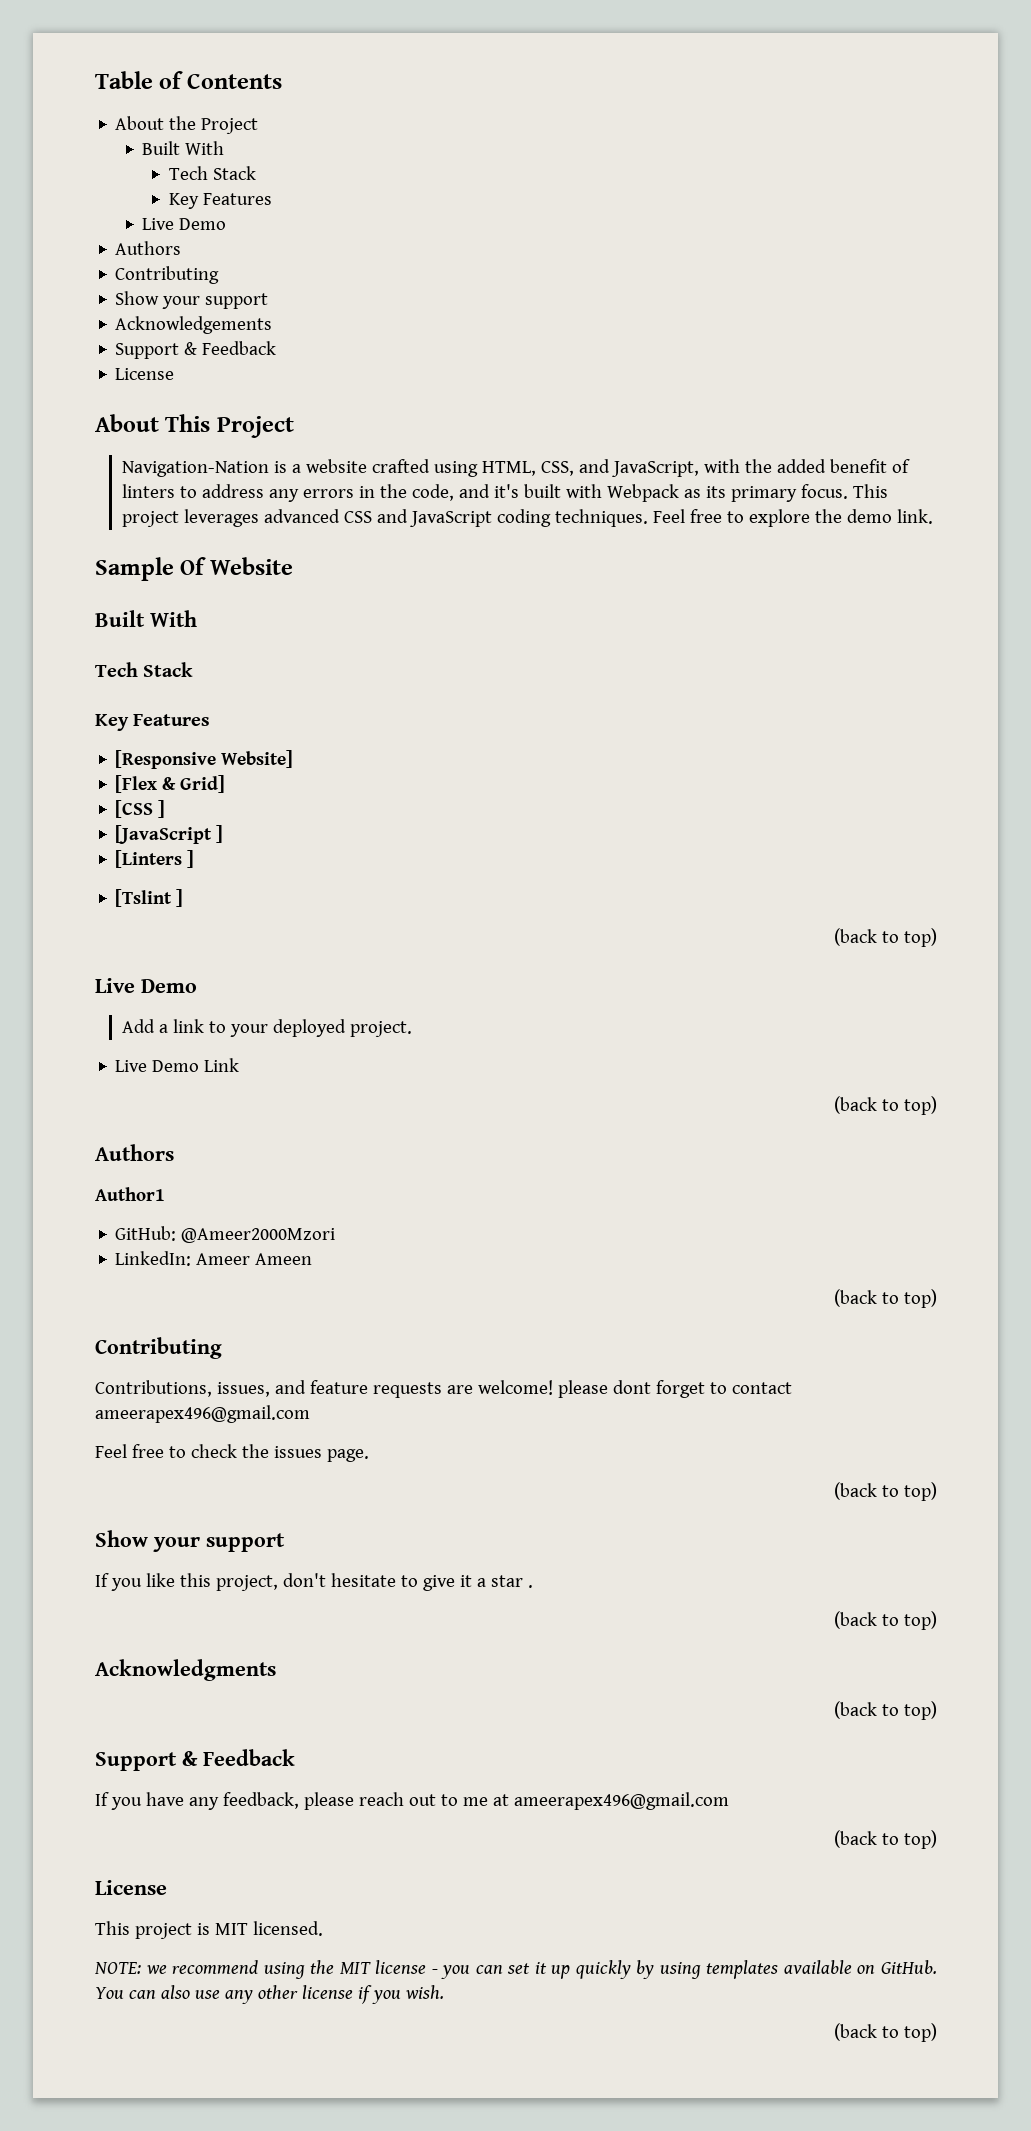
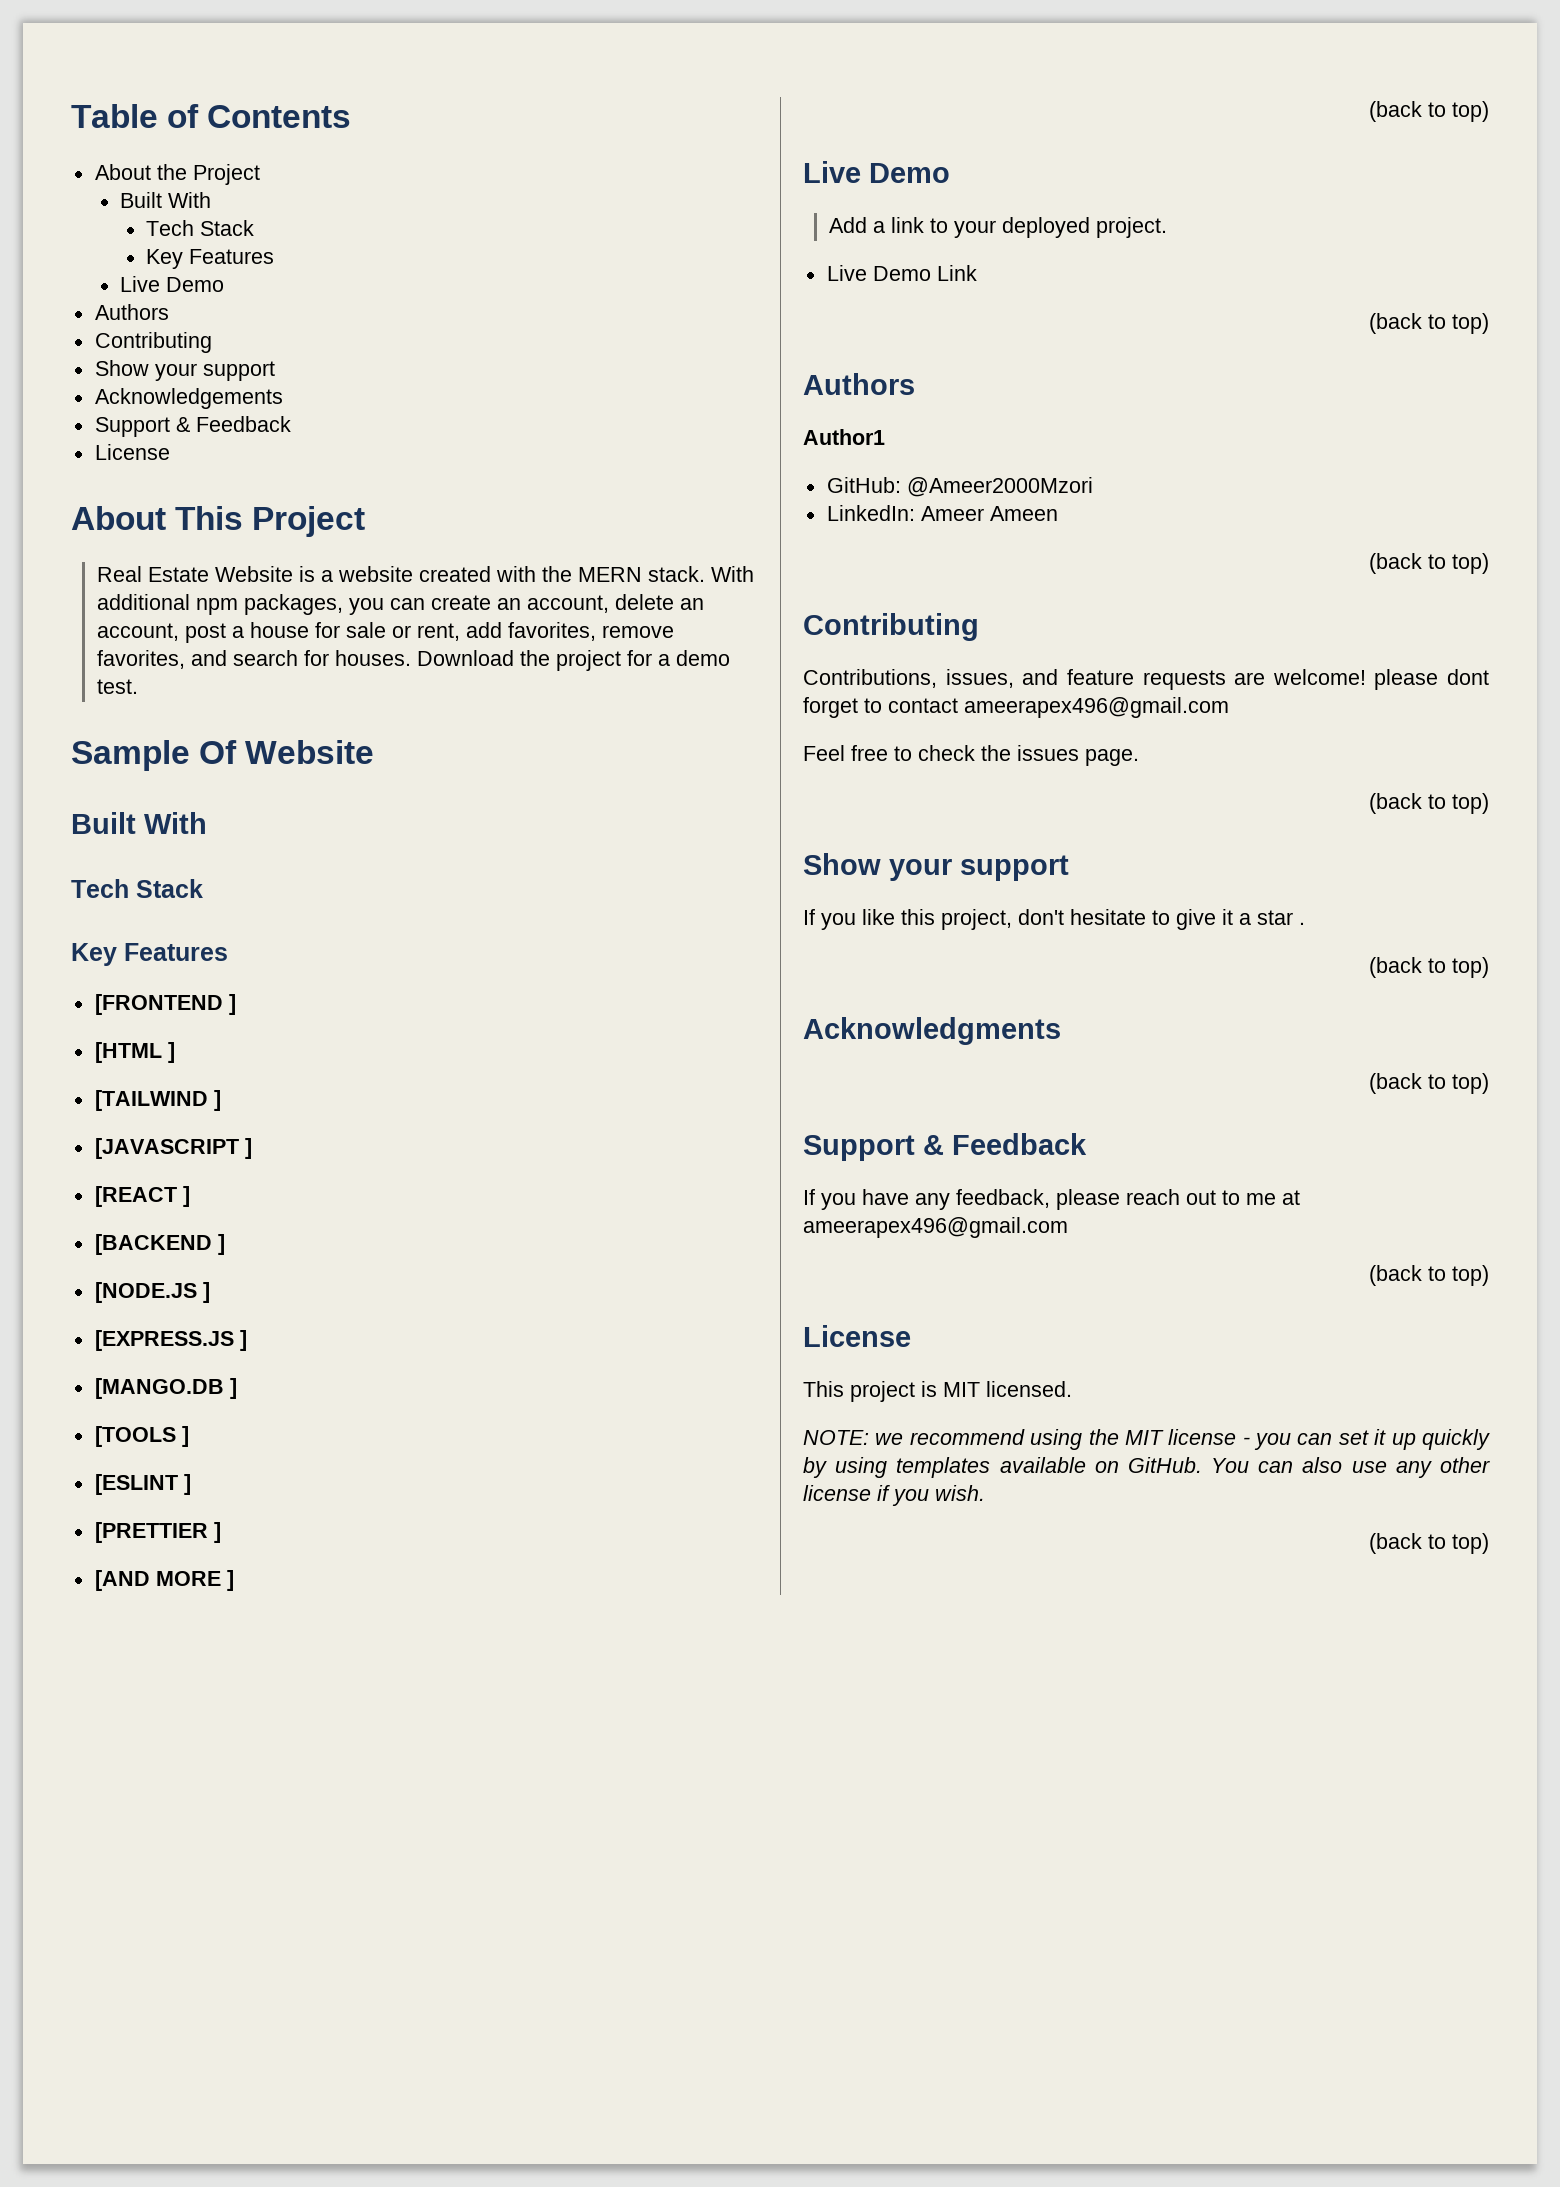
[121,459,910,477] [121,484,888,502] [121,509,933,527] Navigation-Nation is a website crafted using HTML, CSS, and JavaScript, with the added benefit of linters to address any errors in the code, and it's built with Webpack as its primary focus. This project leverages advanced CSS and JavaScript coding techniques. Feel free to explore the demo link. -> [96,566,754,582] [96,594,704,615] [96,622,674,643] [96,650,730,671] [96,679,138,694] Real Estate Website is a website created with the MERN stack. With additional npm packages, you can create an account, delete an account, post a house for sale or rent, add favorites, remove favorites, and search for houses. Download the project for a demo test.
[115,750,294,769] [115,775,226,793] [115,800,166,818] [115,825,224,844] [115,850,195,868] [115,889,173,907] [Responsive Website] // [Flex & Grid] // [CSS ] // [JavaScript ] // [Linters ] // [Tslint -> [94,994,236,1015] [94,1042,175,1063] [94,1090,221,1111] [94,1138,252,1159] [94,1186,190,1207] [94,1234,225,1255] [94,1282,210,1303] [94,1330,247,1351] [94,1378,237,1399] [94,1426,189,1447] [94,1474,191,1495] [94,1522,221,1543] [94,1570,221,1591] [FRONTEND ] // [HTML ] // [TAILWIND ] // [JAVASCRIPT ] // [REACT ] // [BACKEND ] // [NODE.JS ] // [EXPRESS.JS ] // [MANGO.DB ] // [TOOLS ] // [ESLINT ] // [PRETTIER ] // [AND MORE

